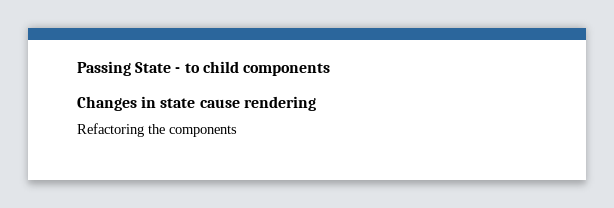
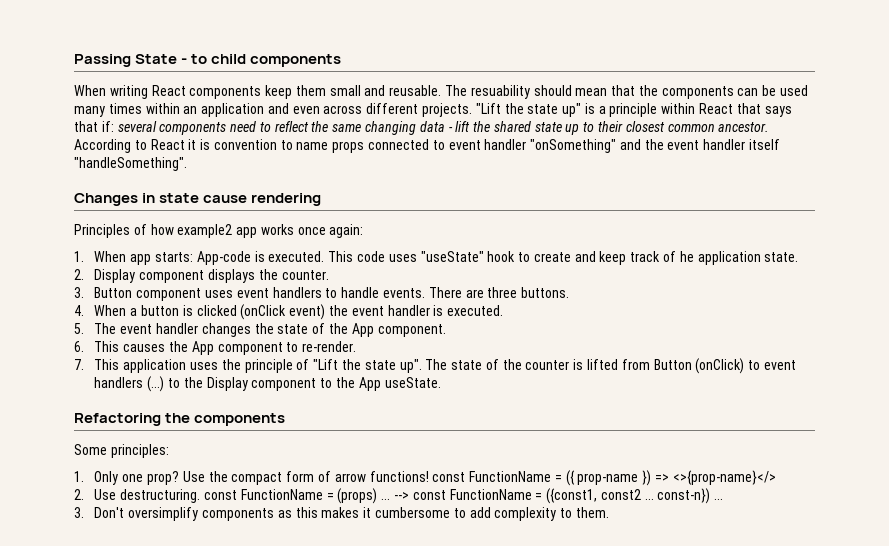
(330, 69) none -> [74,85,809,99] [74,103,792,117] [74,121,770,135] [74,139,781,153] [74,157,187,171] // When writing React components keep them small and reusable. The resuability should mean that the components can be used many times within an application and even across different projects. "Lift the state up" is a principle within React that says that if: several components need to reflect the same changing data - lift the shared state up to their closest common ancestor. According to React it is convention to name props connected to event handler "onSomething" and the event handler itself "handleSomething".
[77,123,237,137] Refactoring the components -> [74,224,364,238] [74,251,799,265] [74,269,329,283] [74,287,570,301] [74,304,504,320] [74,323,446,337] [74,341,357,355] [74,358,796,374] [94,376,441,392] [74,413,286,426] [74,444,169,458] [74,470,776,486] [74,488,724,504] [74,507,609,521] Principles of how example2 app works once again: // 1. When app starts: App-code is executed. This code uses "useState" hook to create and keep track of he application state. // 2. Display component displays the counter. // 3. Button component uses event handlers to handle events. There are three buttons. // 4. When a button is clicked (onClick event) the event handler is executed. // 5. The event handler changes the state of the App component. // 6. This causes the App component to re-render. // 7. This application uses the principle of "Lift the state up". The state of the counter is lifted from Button (onClick) to event handlers (...) to the Display component to the App useState. // Refactoring the components // Some principles: // 1. Only one prop? Use the compact form of arrow functions! const FunctionName = ({ prop-name }) => <>{prop-name}</> // 2. Use destructuring. const FunctionName = (props) ... --> const FunctionName = ({const1, const2 ... const-n}) ... // 3. Don't oversimplify components as this makes it cumbersome to add complexity to them.

